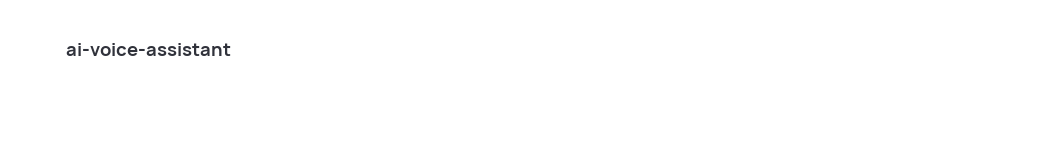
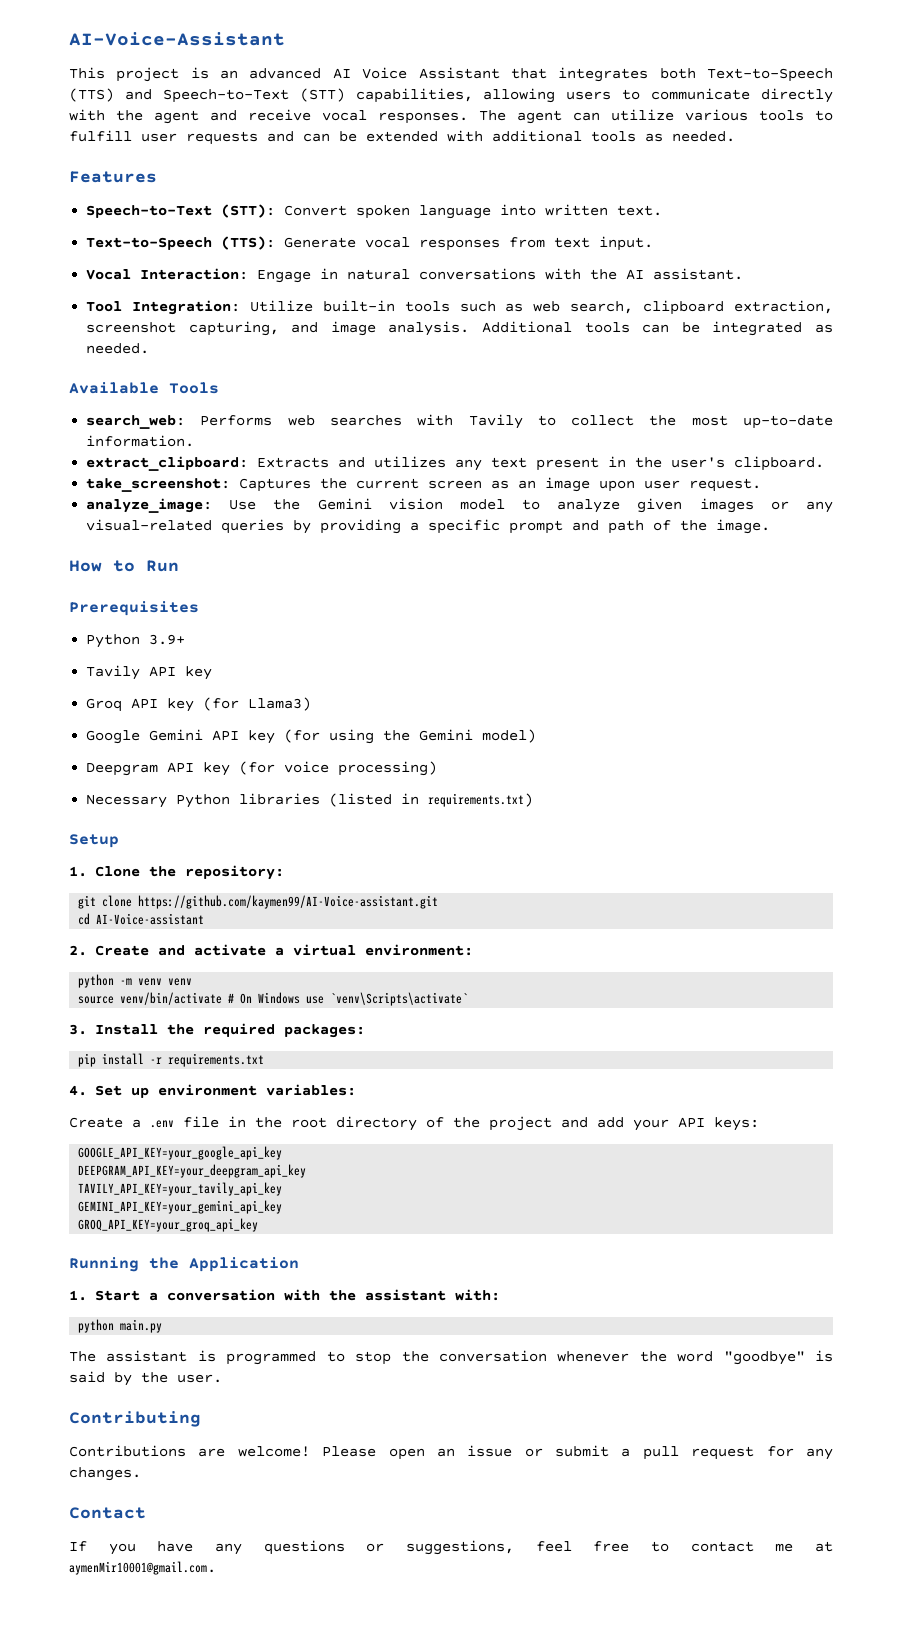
[66,43,231,56] ai-voice-assistant -> [69,32,285,46] [69,67,833,82] [69,88,834,103] [69,109,833,124] [69,130,735,145] [69,171,157,183] [86,204,663,219] [86,236,654,251] [86,268,744,283] [86,300,833,315] [86,321,834,336] [86,343,150,354] [69,382,219,394] [86,414,833,429] [86,435,195,447] [86,456,825,471] [86,477,762,492] [86,498,833,513] [86,519,771,534] [69,560,179,572] [69,601,199,616] [86,634,186,648] [86,665,213,680] [86,697,312,712] [86,729,537,744] [86,761,438,776] [86,793,534,808] [69,834,119,848] [69,865,284,880] [78,895,439,909] [78,913,205,925] [69,944,473,956] [78,974,193,988] [78,992,469,1006] [69,1023,365,1038] [78,1053,265,1067] [69,1084,356,1098] [69,1116,759,1131] [78,1146,283,1160] [78,1164,307,1178] [78,1182,283,1196] [78,1200,283,1214] [78,1218,259,1232] [69,1257,299,1272] [69,1289,500,1301] [78,1319,163,1333] [69,1350,833,1365] [69,1371,222,1386] [69,1411,201,1427] [69,1445,833,1460] [69,1467,141,1481] [69,1507,146,1519] [69,1540,833,1555] [69,1561,216,1575] AI-Voice-Assistant // This project is an advanced AI Voice Assistant that integrates both Text-to-Speech (TTS) and Speech-to-Text (STT) capabilities, allowing users to communicate directly with the agent and receive vocal responses. The agent can utilize various tools to fulfill user requests and can be extended with additional tools as needed. // Features // Speech-to-Text (STT): Convert spoken language into written text. // Text-to-Speech (TTS): Generate vocal responses from text input. // Vocal Interaction: Engage in natural conversations with the AI assistant. // Tool Integration: Utilize built-in tools such as web search, clipboard extraction, screenshot capturing, and image analysis. Additional tools can be integrated as needed. // Available Tools // search_web: Performs web searches with Tavily to collect the most up-to-date information. // extract_clipboard: Extracts and utilizes any text present in the user's clipboard. // take_screenshot: Captures the current screen as an image upon user request. // analyze_image: Use the Gemini vision model to analyze given images or any visual-related queries by providing a specific prompt and path of the image. // How to Run // Prerequisites // Python 3.9+ // Tavily API key // Groq API key (for Llama3) // Google Gemini API key (for using the Gemini model) // Deepgram API key (for voice processing) // Necessary Python libraries (listed in requirements.txt) // Setup // 1. Clone the repository: // git clone https://github.com/kaymen99/AI-Voice-assistant.git // cd AI-Voice-assistant // 2. Create and activate a virtual environment: // python -m venv venv // source venv/bin/activate # On Windows use `venv\Scripts\activate` // 3. Install the required packages: // pip install -r requirements.txt // 4. Set up environment variables: // Create a .env file in the root directory of the project and add your API keys: // GOOGLE_API_KEY=your_google_api_key // DEEPGRAM_API_KEY=your_deepgram_api_key // TAVILY_API_KEY=your_tavily_api_key // GEMINI_API_KEY=your_gemini_api_key // GROQ_API_KEY=your_groq_api_key // Running the Application // 1. Start a conversation with the assistant with: // python main.py // The assistant is programmed to stop the conversation whenever the word "goodbye" is said by the user. // Contributing // Contributions are welcome! Please open an issue or submit a pull request for any changes. // Contact // If you have any questions or suggestions, feel free to contact me at aymenMir10001@gmail.com.

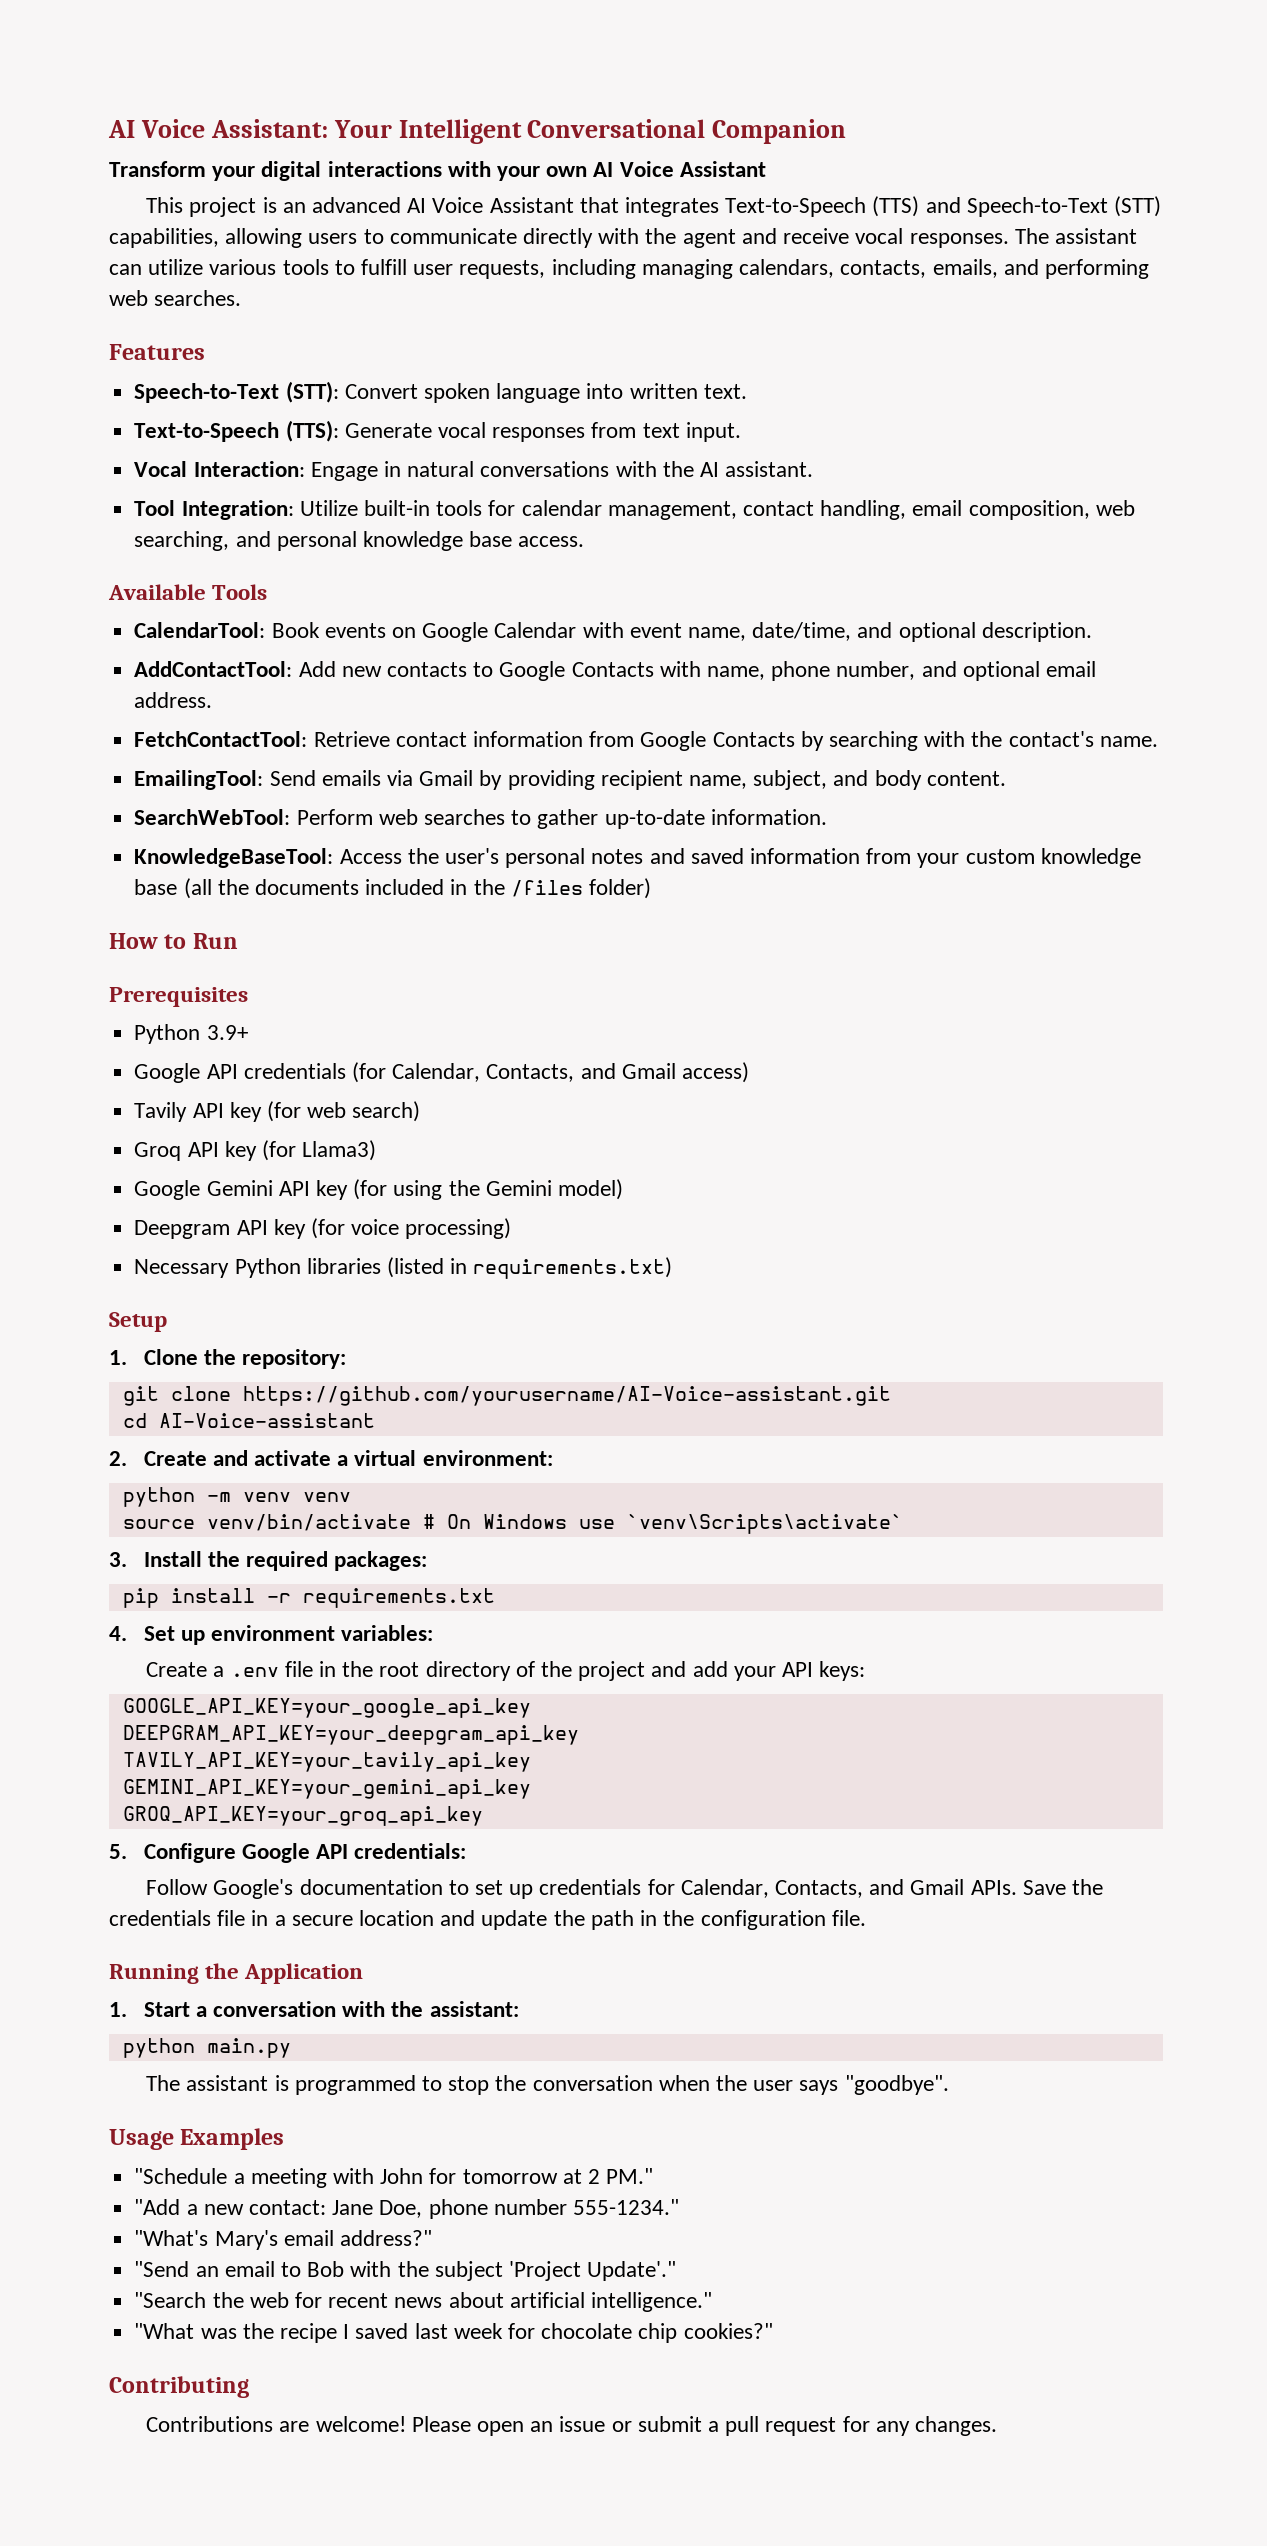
[69,32,285,46] AI-Voice-Assistant -> [108,119,847,144] [109,161,766,181] AI Voice Assistant: Your Intelligent Conversational Companion // Transform your digital interactions with your own AI Voice Assistant
[659,68,696,79] both -> (720, 207) none
[517,110,562,124] agent -> [1054,228,1137,244] assistant
[186,130,735,145] requests and can be extended with additional tools as needed. -> [459,259,1149,279] [109,290,242,306] requests, including managing calendars, contacts, emails, and performing web searches.
[459,300,833,315] [86,321,834,336] [86,343,150,354] [69,382,219,394] [86,414,833,429] [86,435,195,447] [86,456,825,471] [86,477,762,492] [86,498,833,513] [86,519,771,534] such as web search, clipboard extraction, screenshot capturing, and image analysis. Additional tools can be integrated as needed. // Available Tools // search_web: Performs web searches with Tavily to collect the most up-to-date information. // extract_clipboard: Extracts and utilizes any text present in the user's clipboard. // take_screenshot: Captures the current screen as an image upon user request. // analyze_image: Use the Gemini vision model to analyze given images or any visual-related queries by providing a specific prompt and path of the image. -> [488,500,1135,520] [134,531,585,551] [108,584,268,600] [134,622,1092,642] [134,661,1097,681] [134,692,213,708] [134,731,1158,751] [134,770,1006,790] [134,809,827,829] [134,848,1141,868] [134,878,651,899] for calendar management, contact handling, email composition, web searching, and personal knowledge base access. // Available Tools // CalendarTool: Book events on Google Calendar with event name, date/time, and optional description. // AddContactTool: Add new contacts to Google Contacts with name, phone number, and optional email address. // FetchContactTool: Retrieve contact information from Google Contacts by searching with the contact's name. // EmailingTool: Send emails via Gmail by providing recipient name, subject, and body content. // SearchWebTool: Perform web searches to gather up-to-date information. // KnowledgeBaseTool: Access the user's personal notes and saved information from your custom knowledge base (all the documents included in the /files folder)
(186, 639) none -> [134,1062,749,1083] // Google API credentials (for Calendar, Contacts, and Gmail access)
(213, 673) none -> [266,1101,421,1122] (for web search)
[138,895,439,909] https://github.com/kaymen99/AI-Voice-assistant.git -> [242,1386,891,1406] https://github.com/yourusername/AI-Voice-assistant.git
(259, 1225) none -> [109,1843,467,1863] [146,1879,1104,1899] [109,1910,866,1930] // 5. Configure Google API credentials: // Follow Google's documentation to set up credentials for Calendar, Contacts, and Gmail APIs. Save the credentials file in a secure location and update the path in the configuration file.
[364,1289,500,1301] assistant with: -> [429,2001,519,2017] assistant:
[557,1350,833,1365] [69,1371,222,1386] whenever the word "goodbye" is said by the user. -> [658,2075,949,2095] [109,2128,285,2150] [134,2168,654,2188] [134,2199,679,2219] [134,2230,432,2250] [134,2261,677,2281] [134,2292,712,2312] [134,2323,773,2343] when the user says "goodbye". // Usage Examples // "Schedule a meeting with John for tomorrow at 2 PM." // "Add a new contact: Jane Doe, phone number 555-1234." // "What's Mary's email address?" // "Send an email to Bob with the subject 'Project Update'." // "Search the web for recent news about artificial intelligence." // "What was the recipe I saved last week for chocolate chip cookies?"
[69,1507,146,1519] [69,1540,833,1555] [69,1561,216,1575] // Contact // If you have any questions or suggestions, feel free to contact me at aymenMir10001@gmail.com. -> (998, 2426) none

